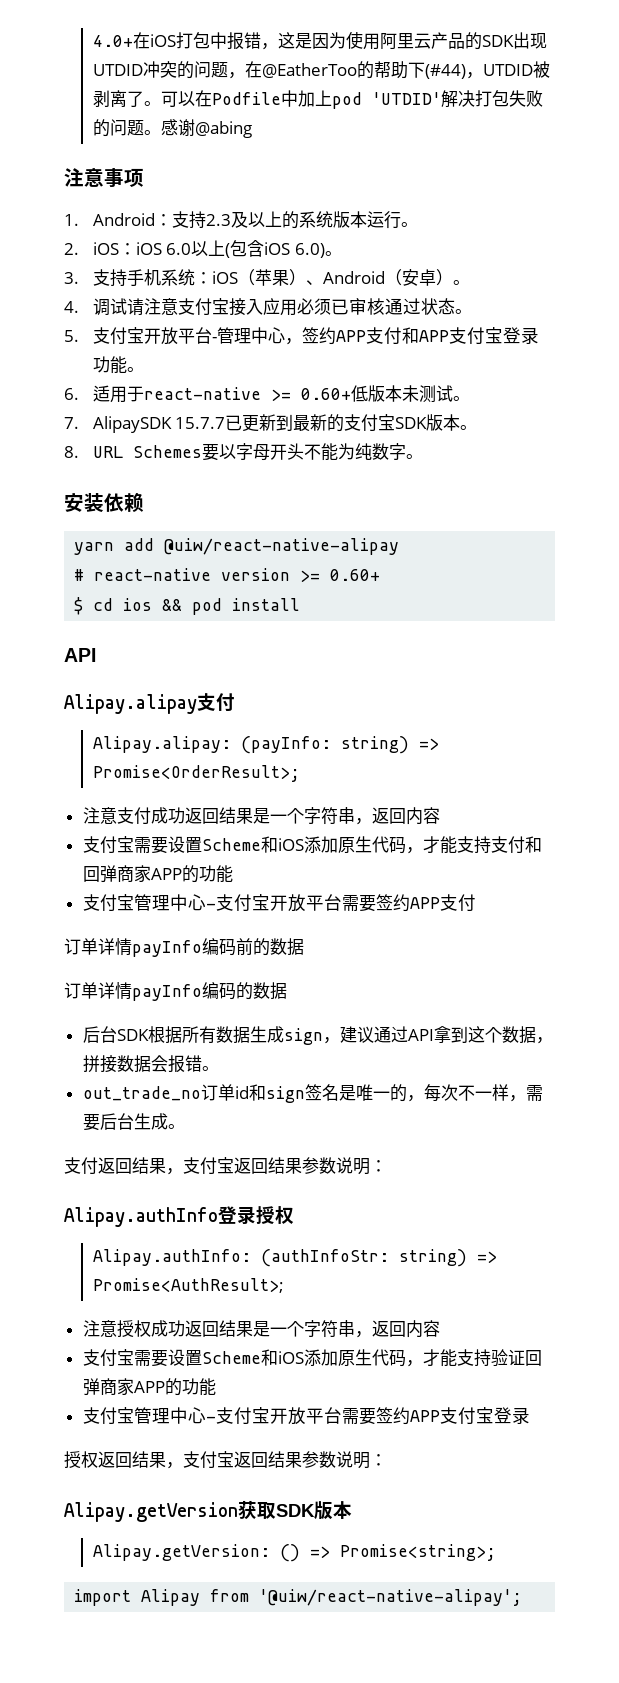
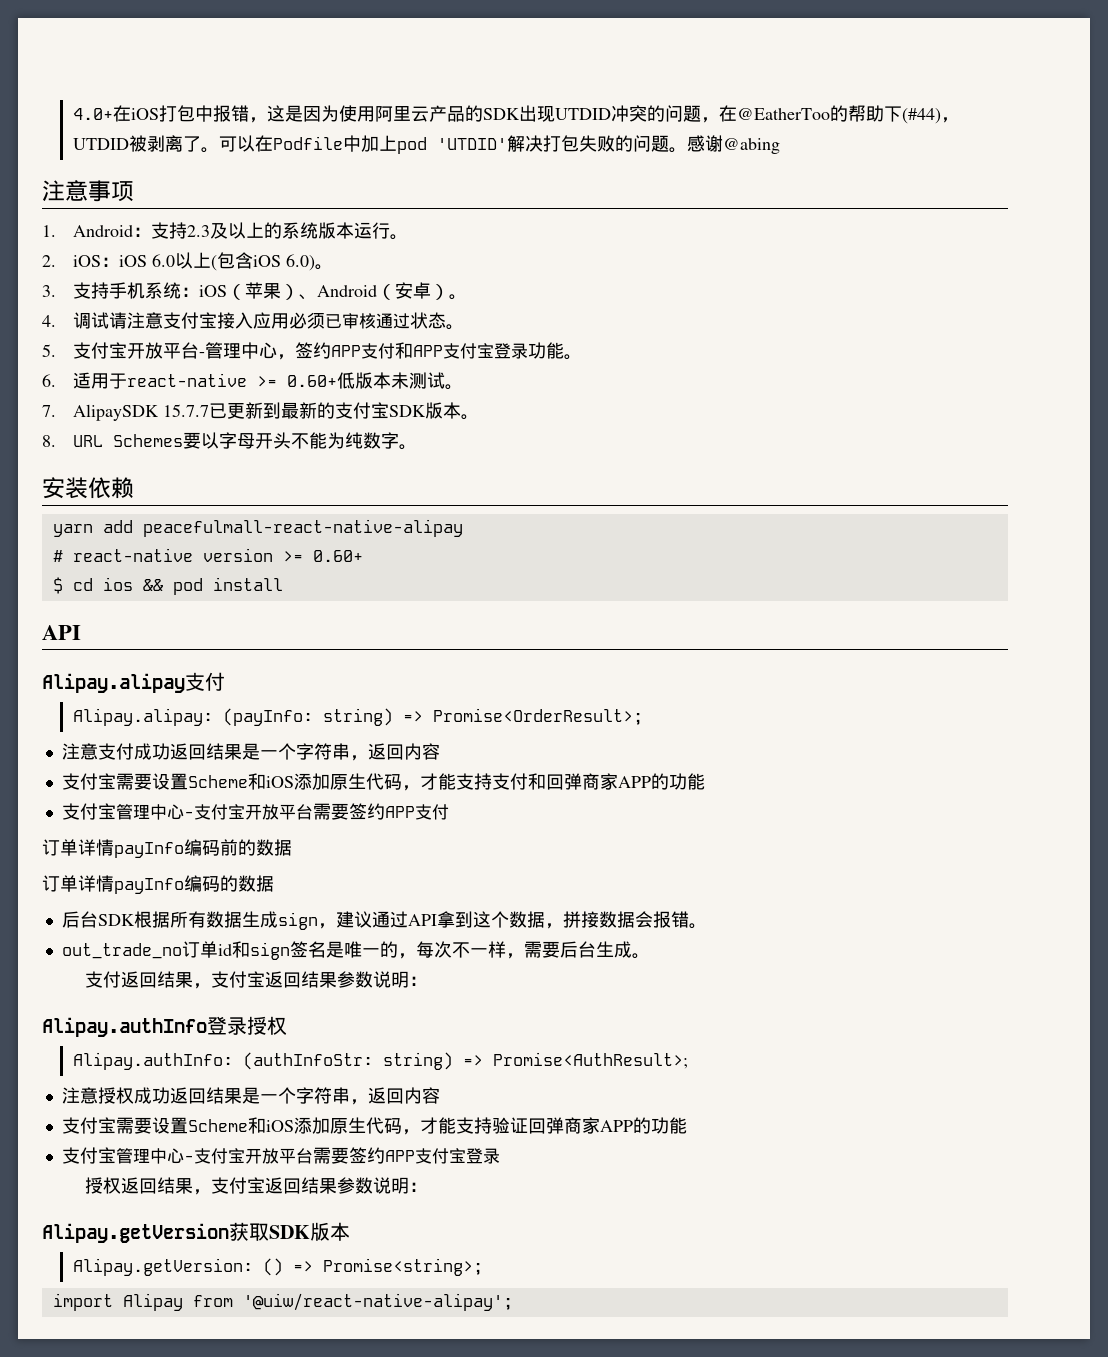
[164,538,400,555] @uiw/react-native-alipay -> [142,519,463,537] peacefulmall-react-native-alipay

